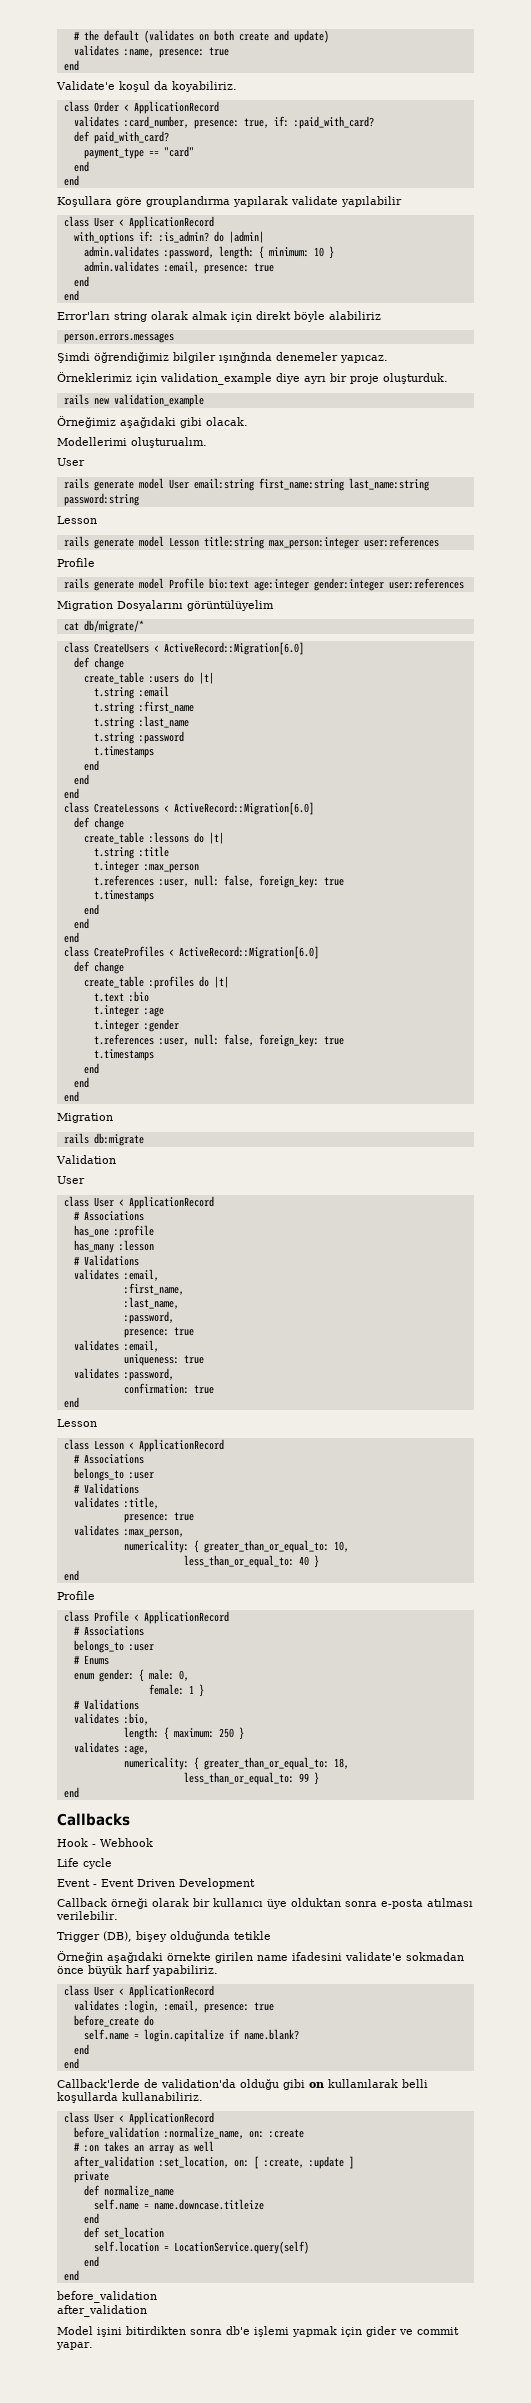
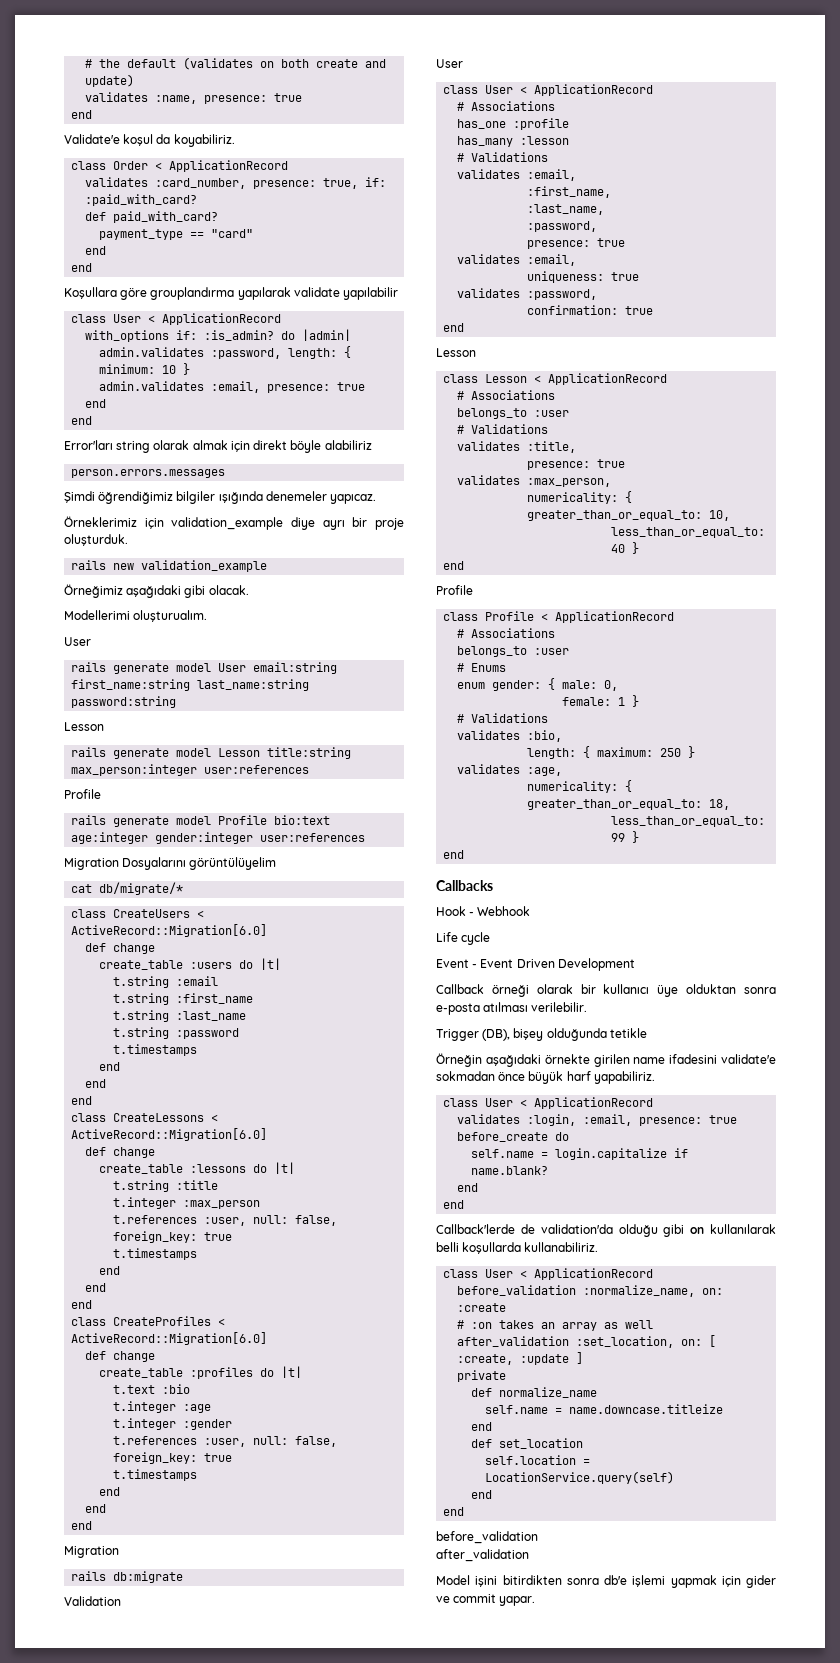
[219,352,272,363] ışınğında -> [218,491,263,504] ışığında

